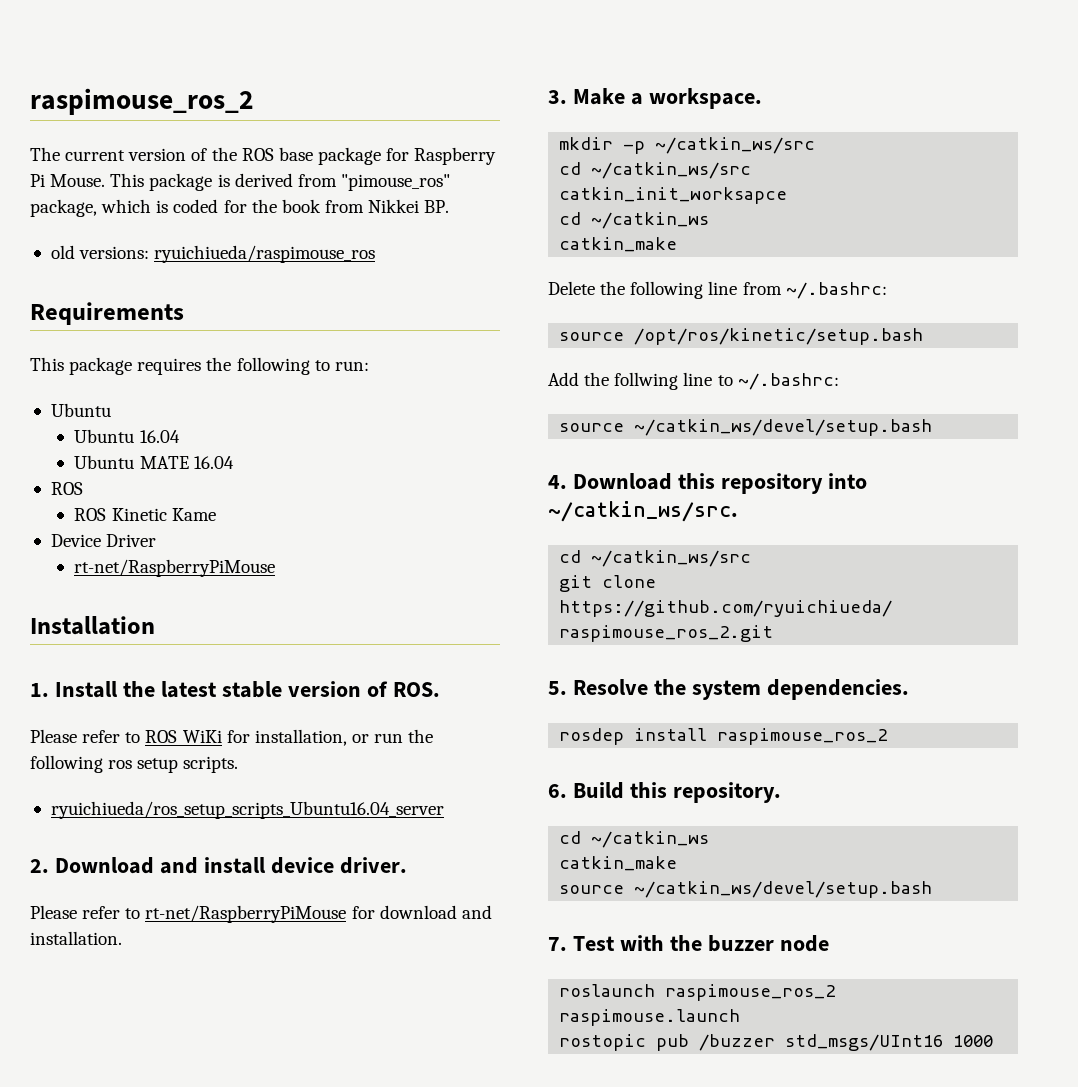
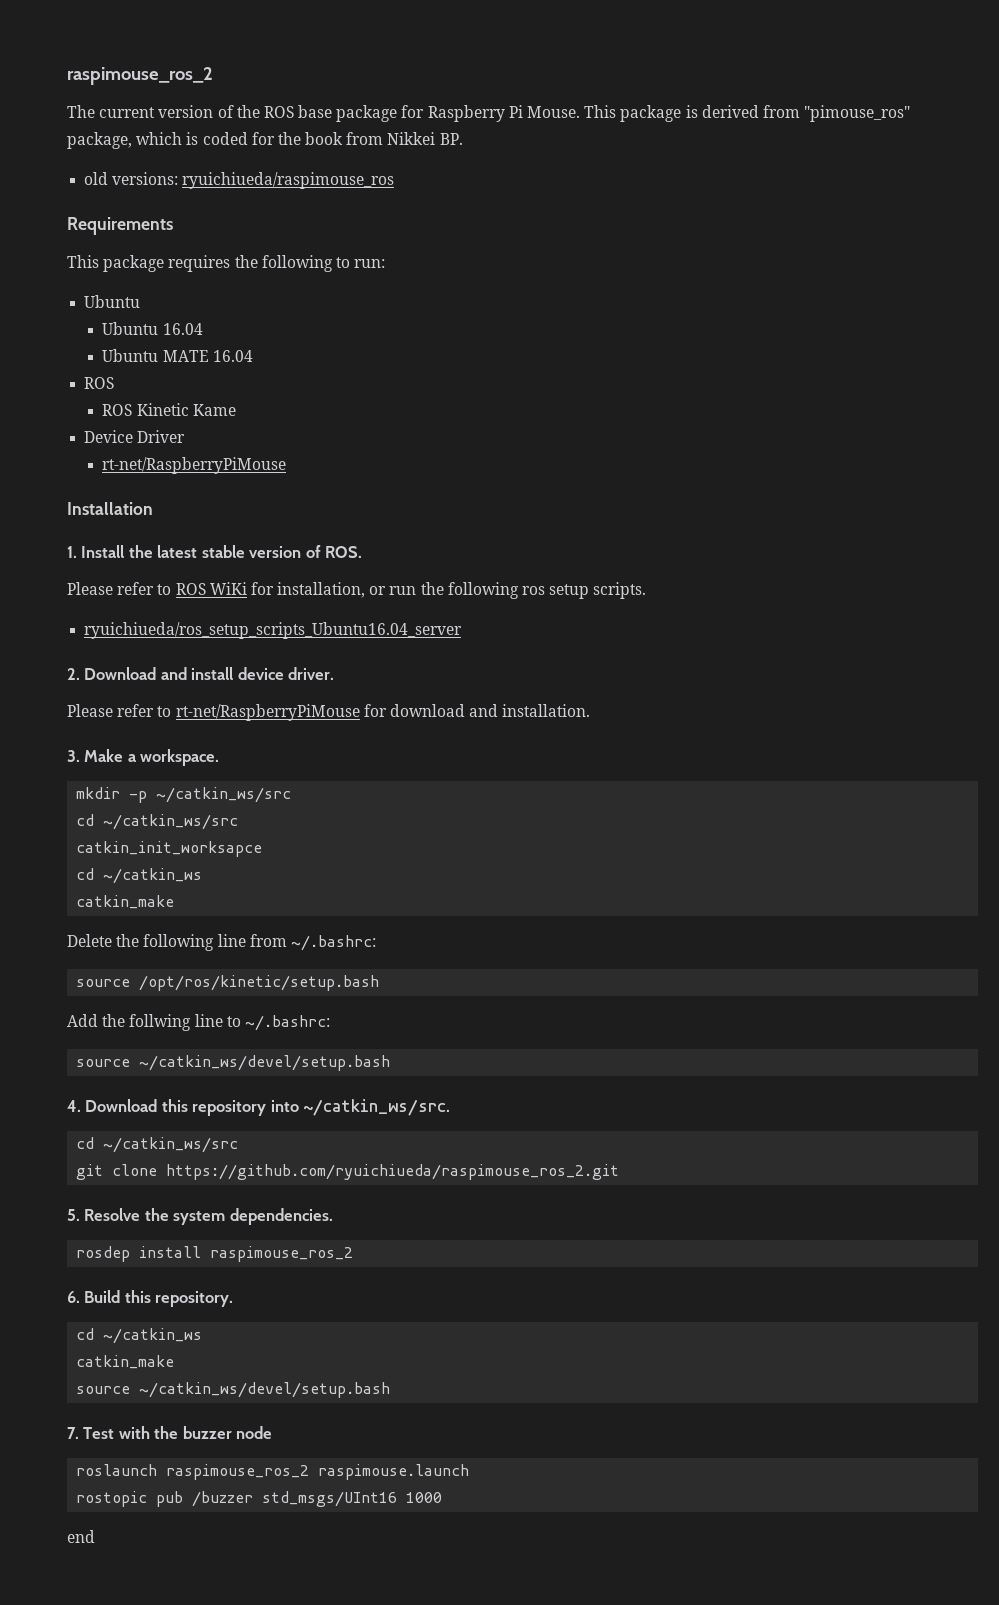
(994, 1041) none -> [67,1530,95,1543] // end

